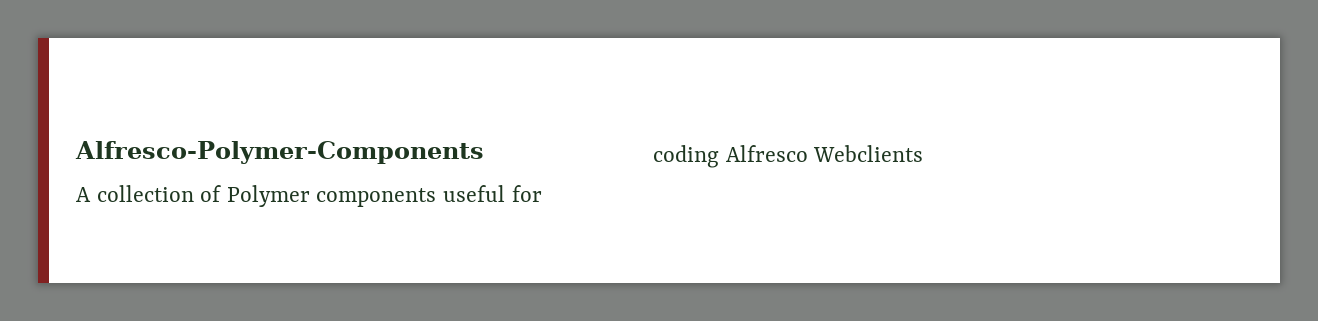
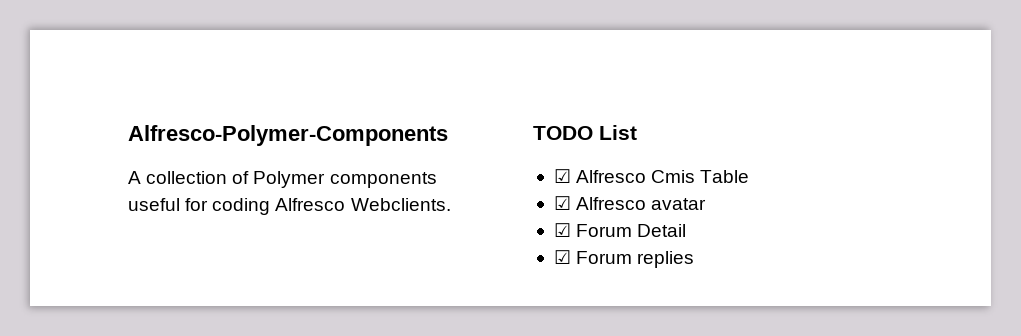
[813,145,924,162] Webclients -> [350,198,451,211] [533,125,637,140] [553,169,750,183] [553,196,707,210] [553,223,687,237] [553,250,695,268] Webclients. // TODO List // ☑ Alfresco Cmis Table // ☑ Alfresco avatar // ☑ Forum Detail // ☑ Forum replies

